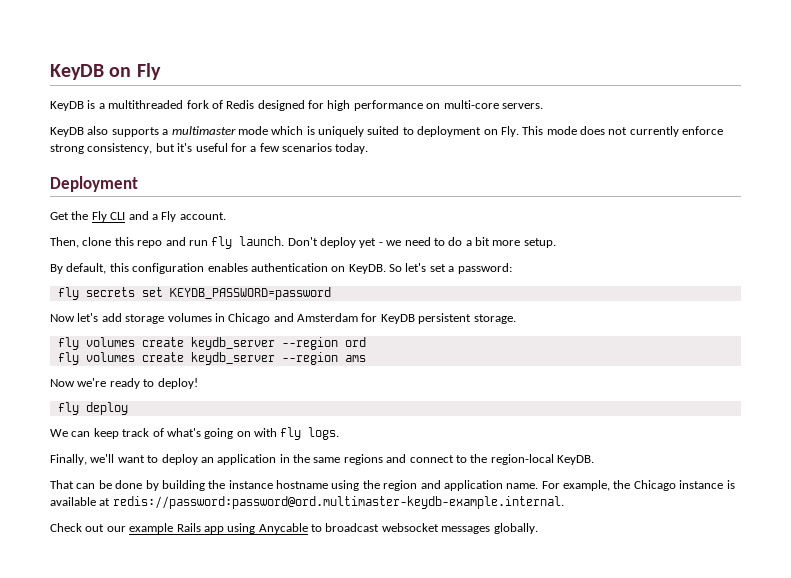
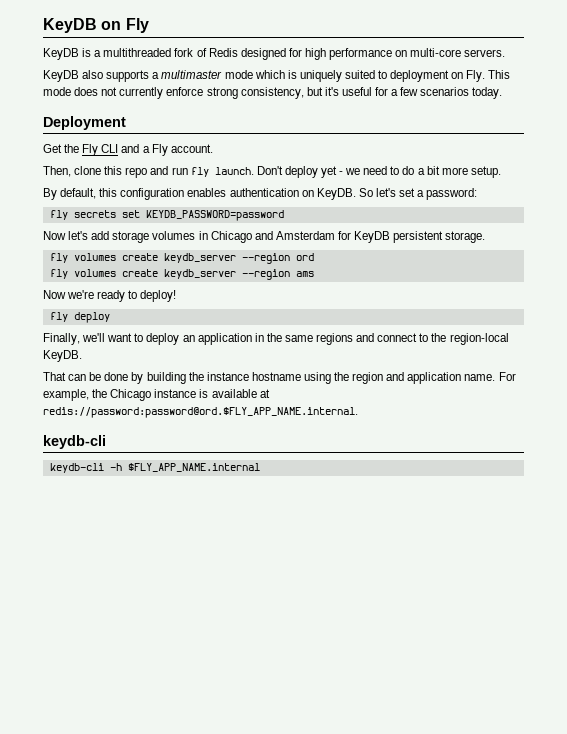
[50,427,340,440] // We can keep track of what's going on with fly logs. -> (110, 317) none
[112,496,564,509] [50,523,538,534] redis://password:password@ord.multimaster-keydb-example.internal. // Check out our example Rails app using Anycable to broadcast websocket messages globally. -> [43,407,358,418] [43,435,106,449] [49,463,260,473] redis://password:password@ord.$FLY_APP_NAME.internal. // keydb-cli // keydb-cli -h $FLY_APP_NAME.internal

